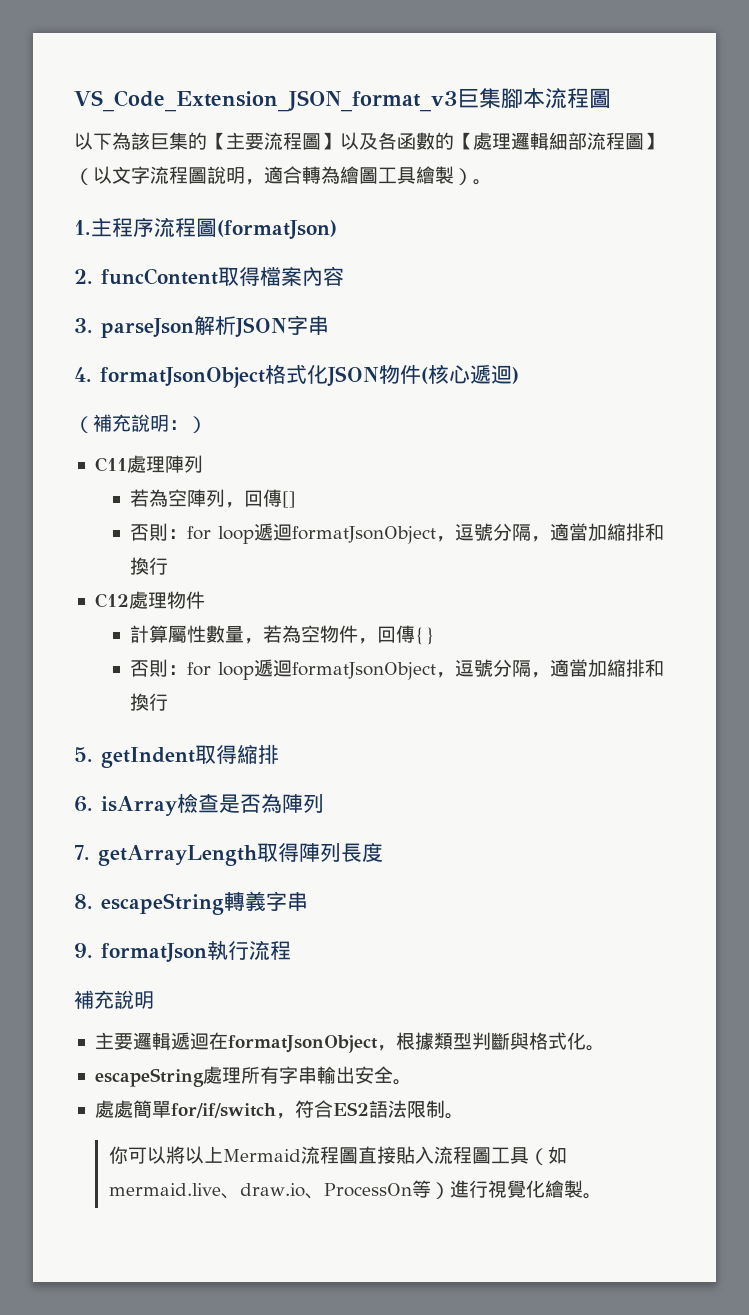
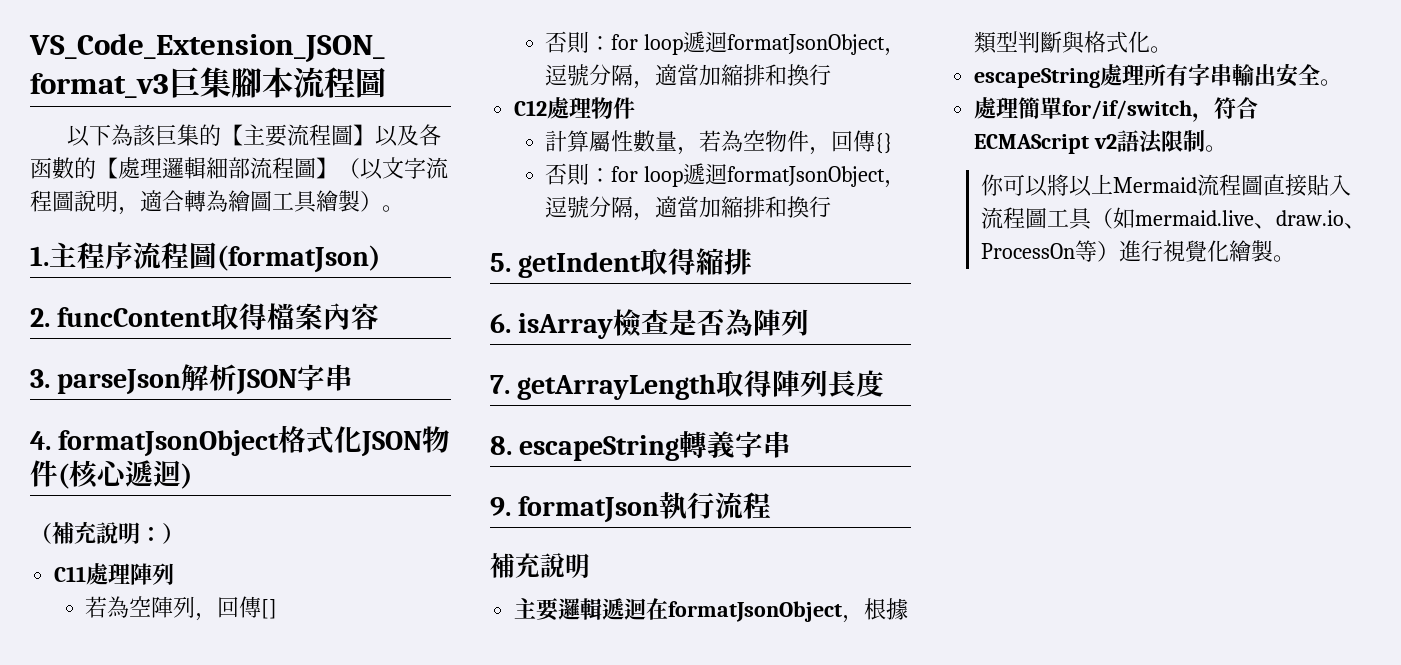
[113,1100,133,1118] 處 -> [996,97,1019,118] 理
[332,1102,369,1116] ES2 -> [974,134,1118,154] ECMAScript v2

